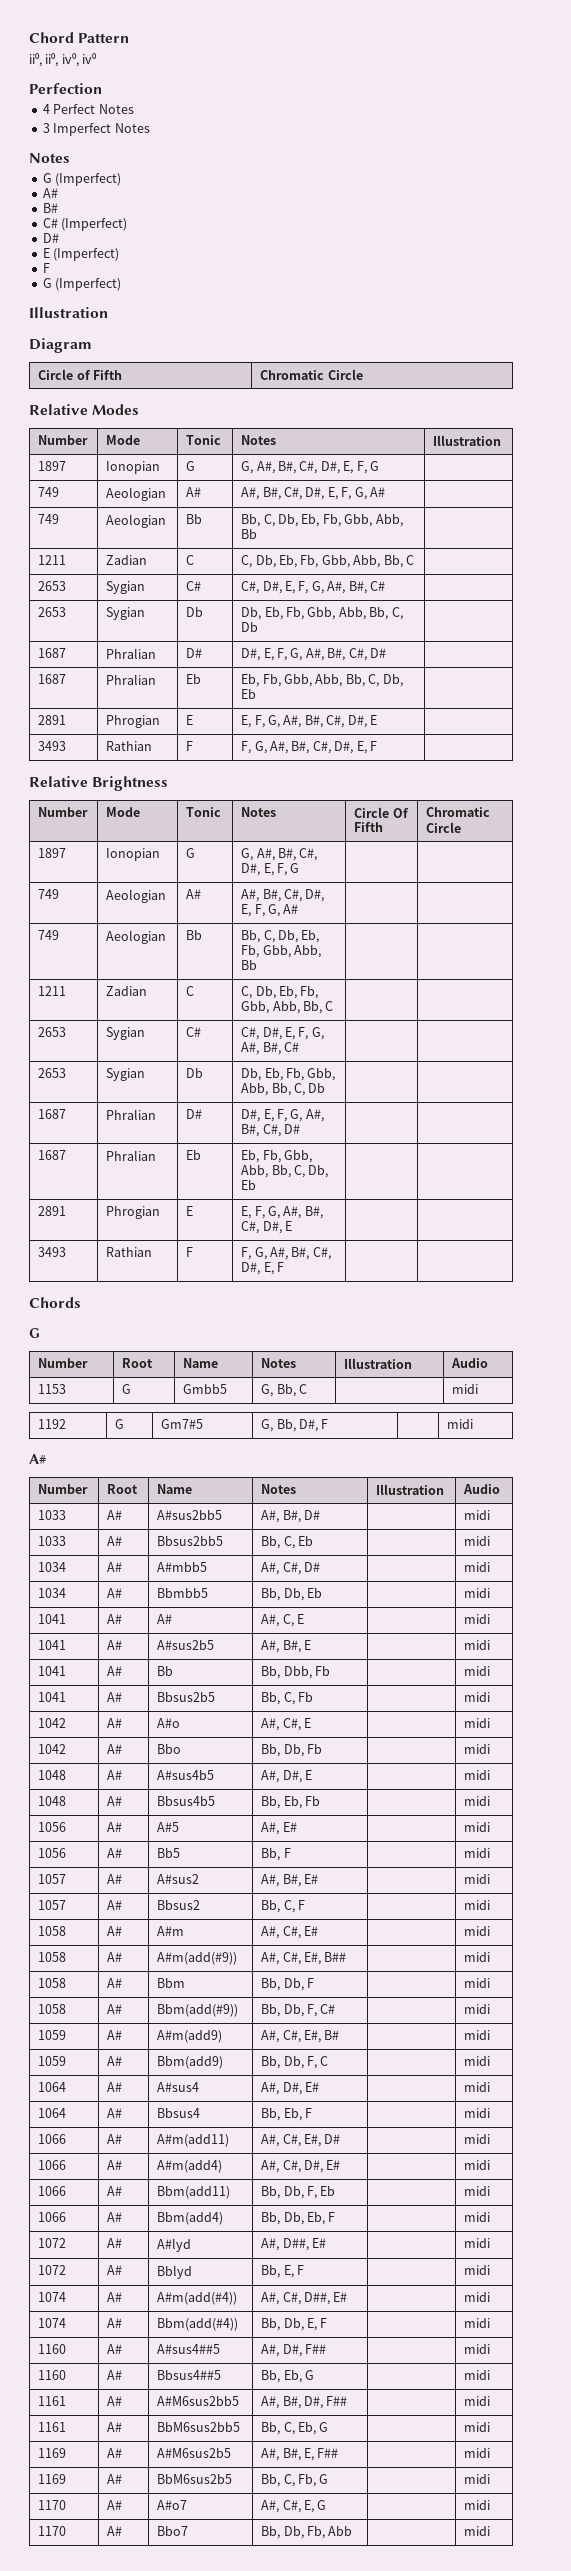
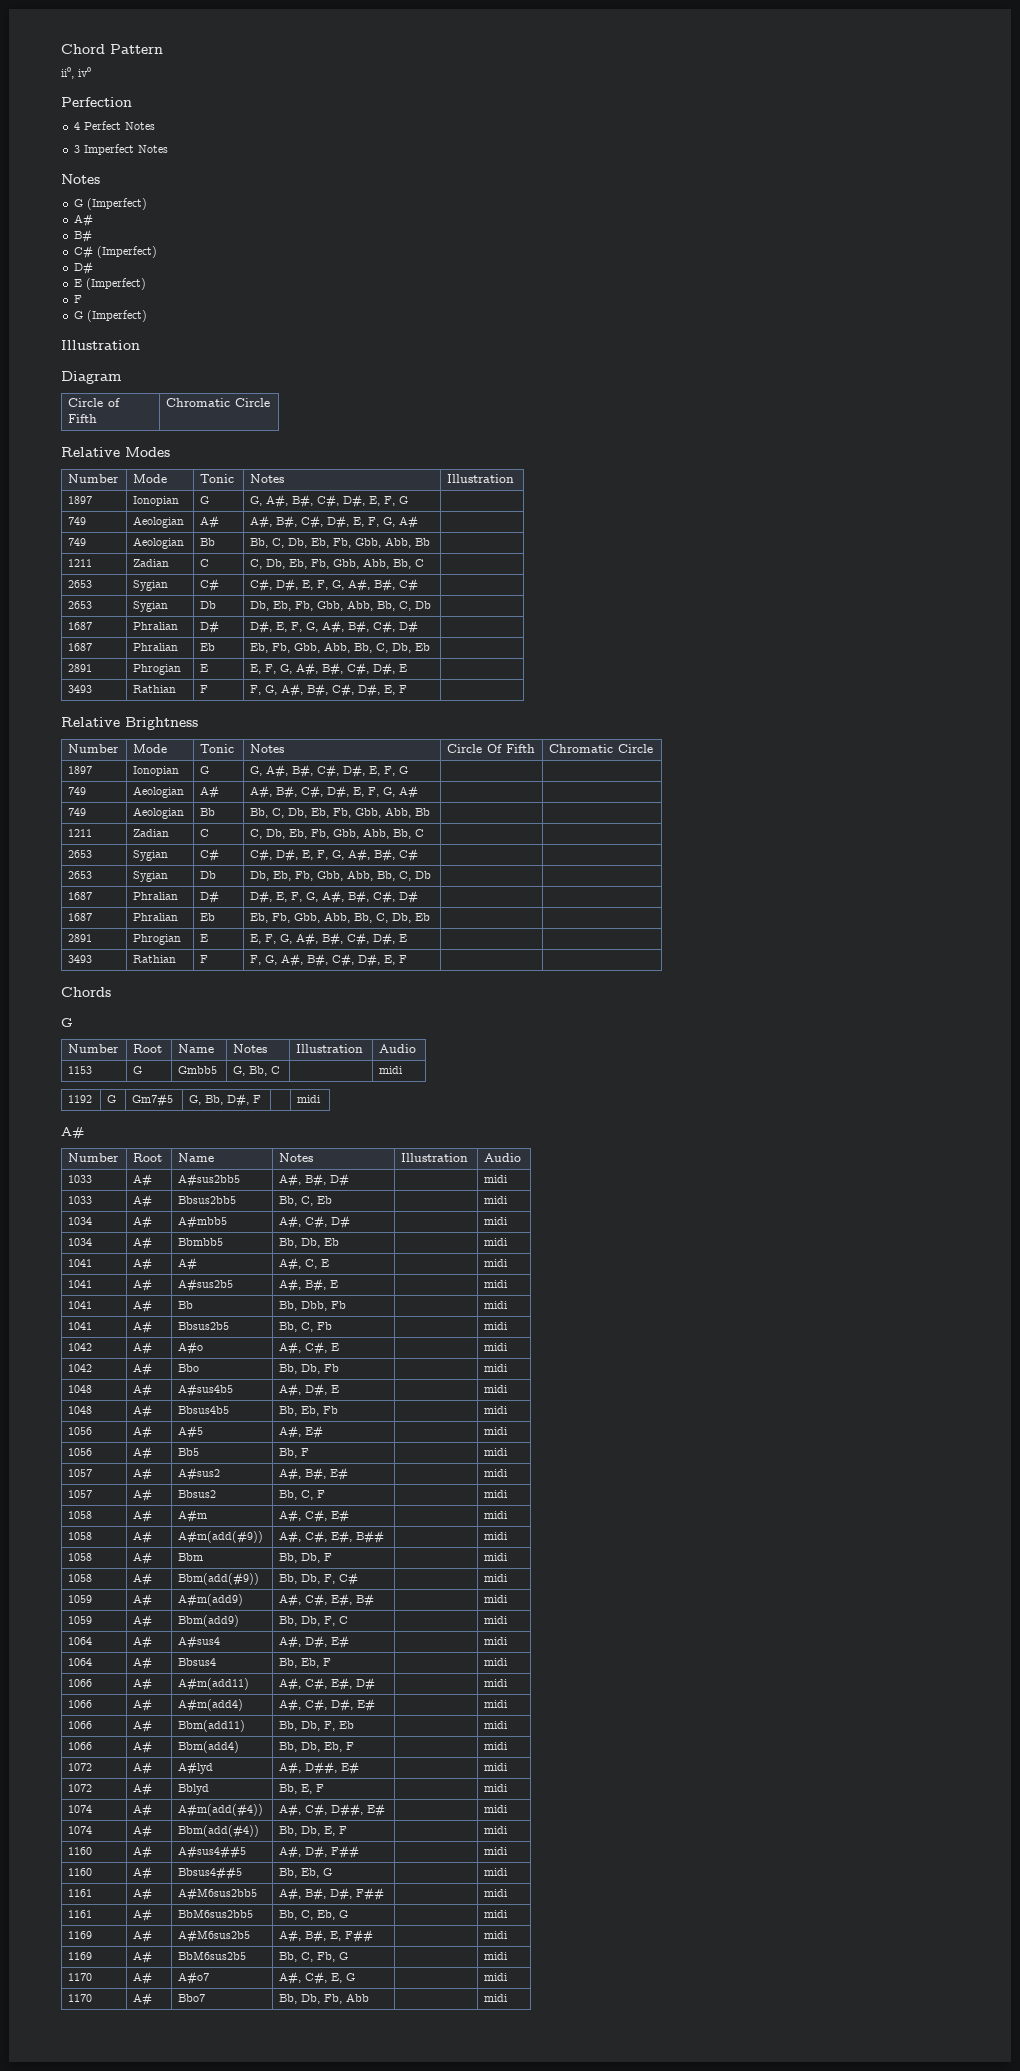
[45,53,79,67] ii⁰, iv⁰, -> (74, 73) none

